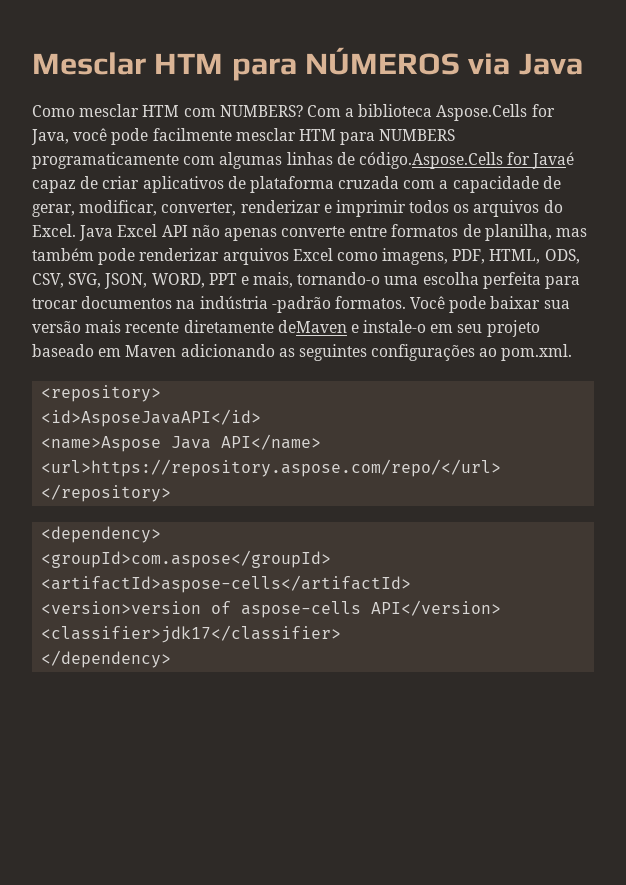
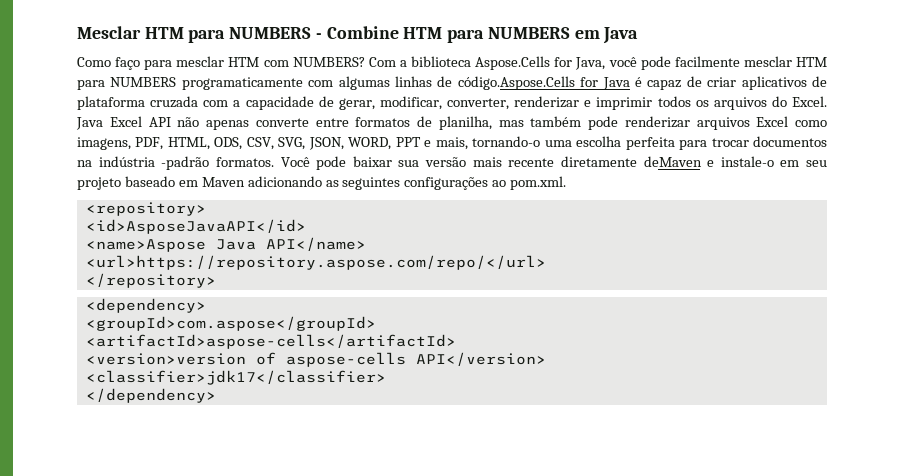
[305,47,511,75] NÚMEROS via -> [229,26,600,43] NUMBERS - Combine HTM para NUMBERS em
(75, 111) none -> [115,57,173,70] faço para
[532,152,575,169] Javaé -> [602,77,642,90] Java é

